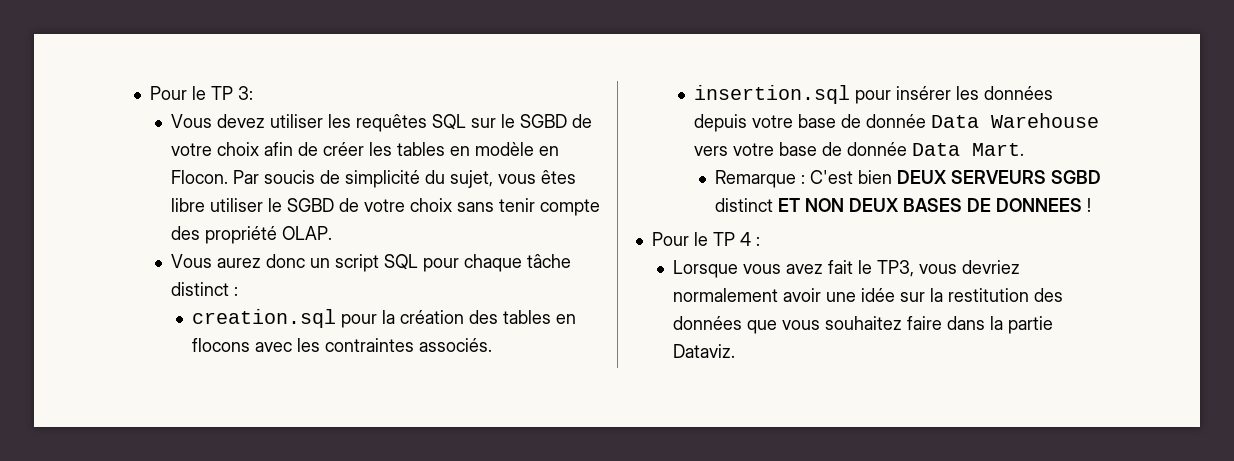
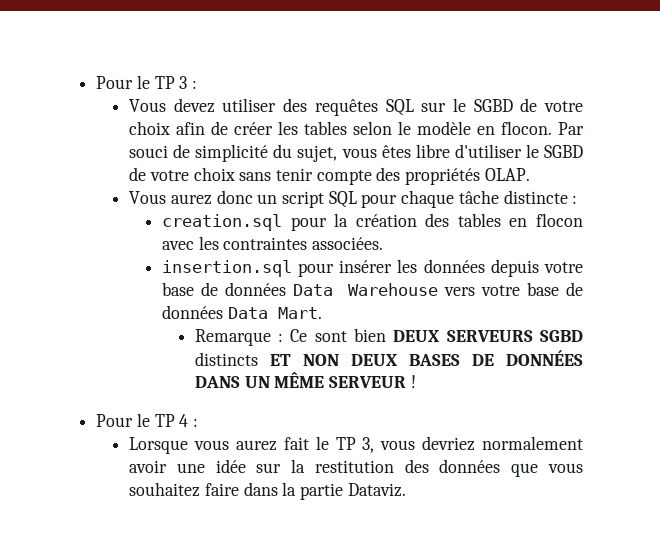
[149,86,253,100] Pour le TP 3: -> [96,75,198,89] Pour le TP 3 :
[327,114,351,128] les -> [283,98,308,112] des
[449,142,559,156] [170,170,315,184] en modèle en Flocon. Par soucis -> [353,121,585,135] [129,145,169,158] selon le modèle en flocon. Par souci
[209,198,263,212] utiliser -> [454,144,522,158] d'utiliser
[204,226,277,244] propriété -> [405,168,481,185] propriétés
[170,282,229,296] distinct -> [503,190,568,204] distincte
[191,338,250,352] flocons -> [536,213,584,227] flocon
[418,338,492,352] associés. -> [312,237,384,250] associées.
[865,114,926,128] donnée -> [225,282,287,296] données
[846,142,907,156] donnée -> [161,305,223,319] données
[809,170,853,184] C'est -> [290,329,347,342] Ce sont
[714,198,773,212] distinct -> [194,352,258,366] distincts
[995,198,1082,212] DONNEES -> [506,350,583,366] [194,372,407,388] DONNÉES DANS UN MÊME SERVEUR
[785,264,823,274] avez -> [235,440,277,451] aurez
[876,260,914,277] TP3, -> [335,437,375,453] TP 3,

